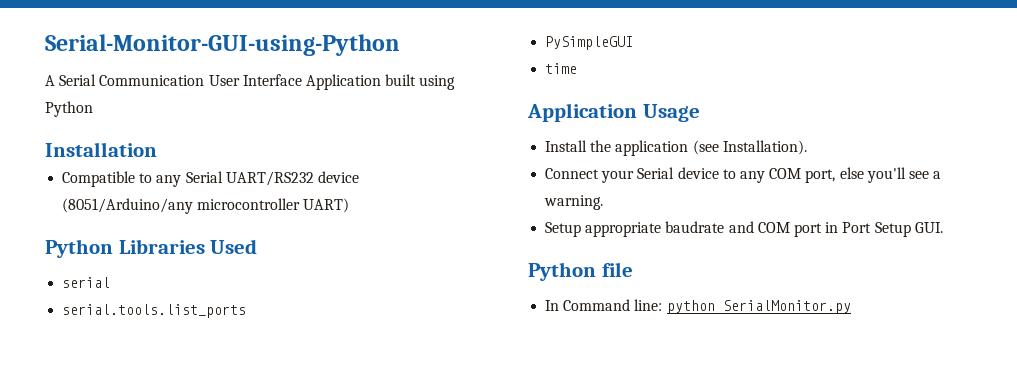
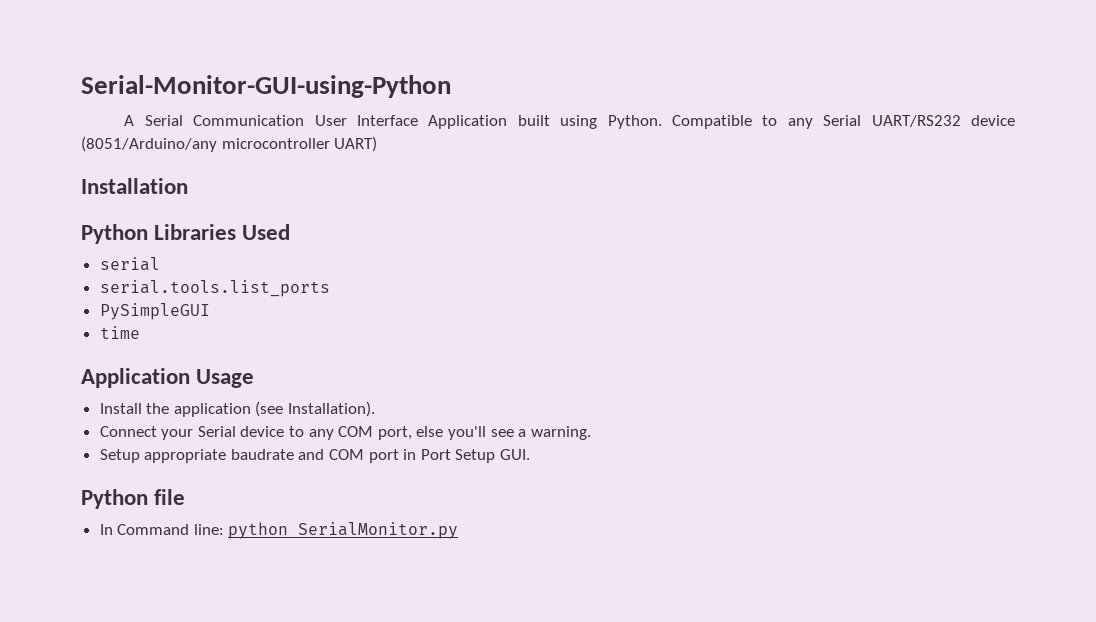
[45,101,93,117] [45,142,157,157] Python // Installation // -> [607,115,662,129] Python.
(350, 205) none -> [81,178,188,194] // Installation

